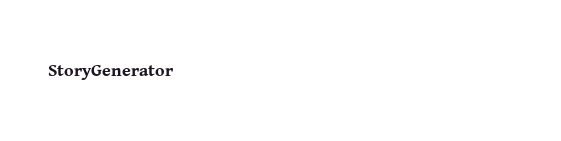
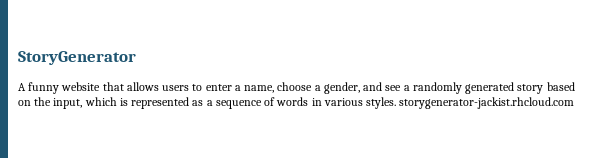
(174, 72) none -> [18,82,575,94] [18,97,575,109] // A funny website that allows users to enter a name, choose a gender, and see a randomly generated story based on the input, which is represented as a sequence of words in various styles. storygenerator-jackist.rhcloud.com

